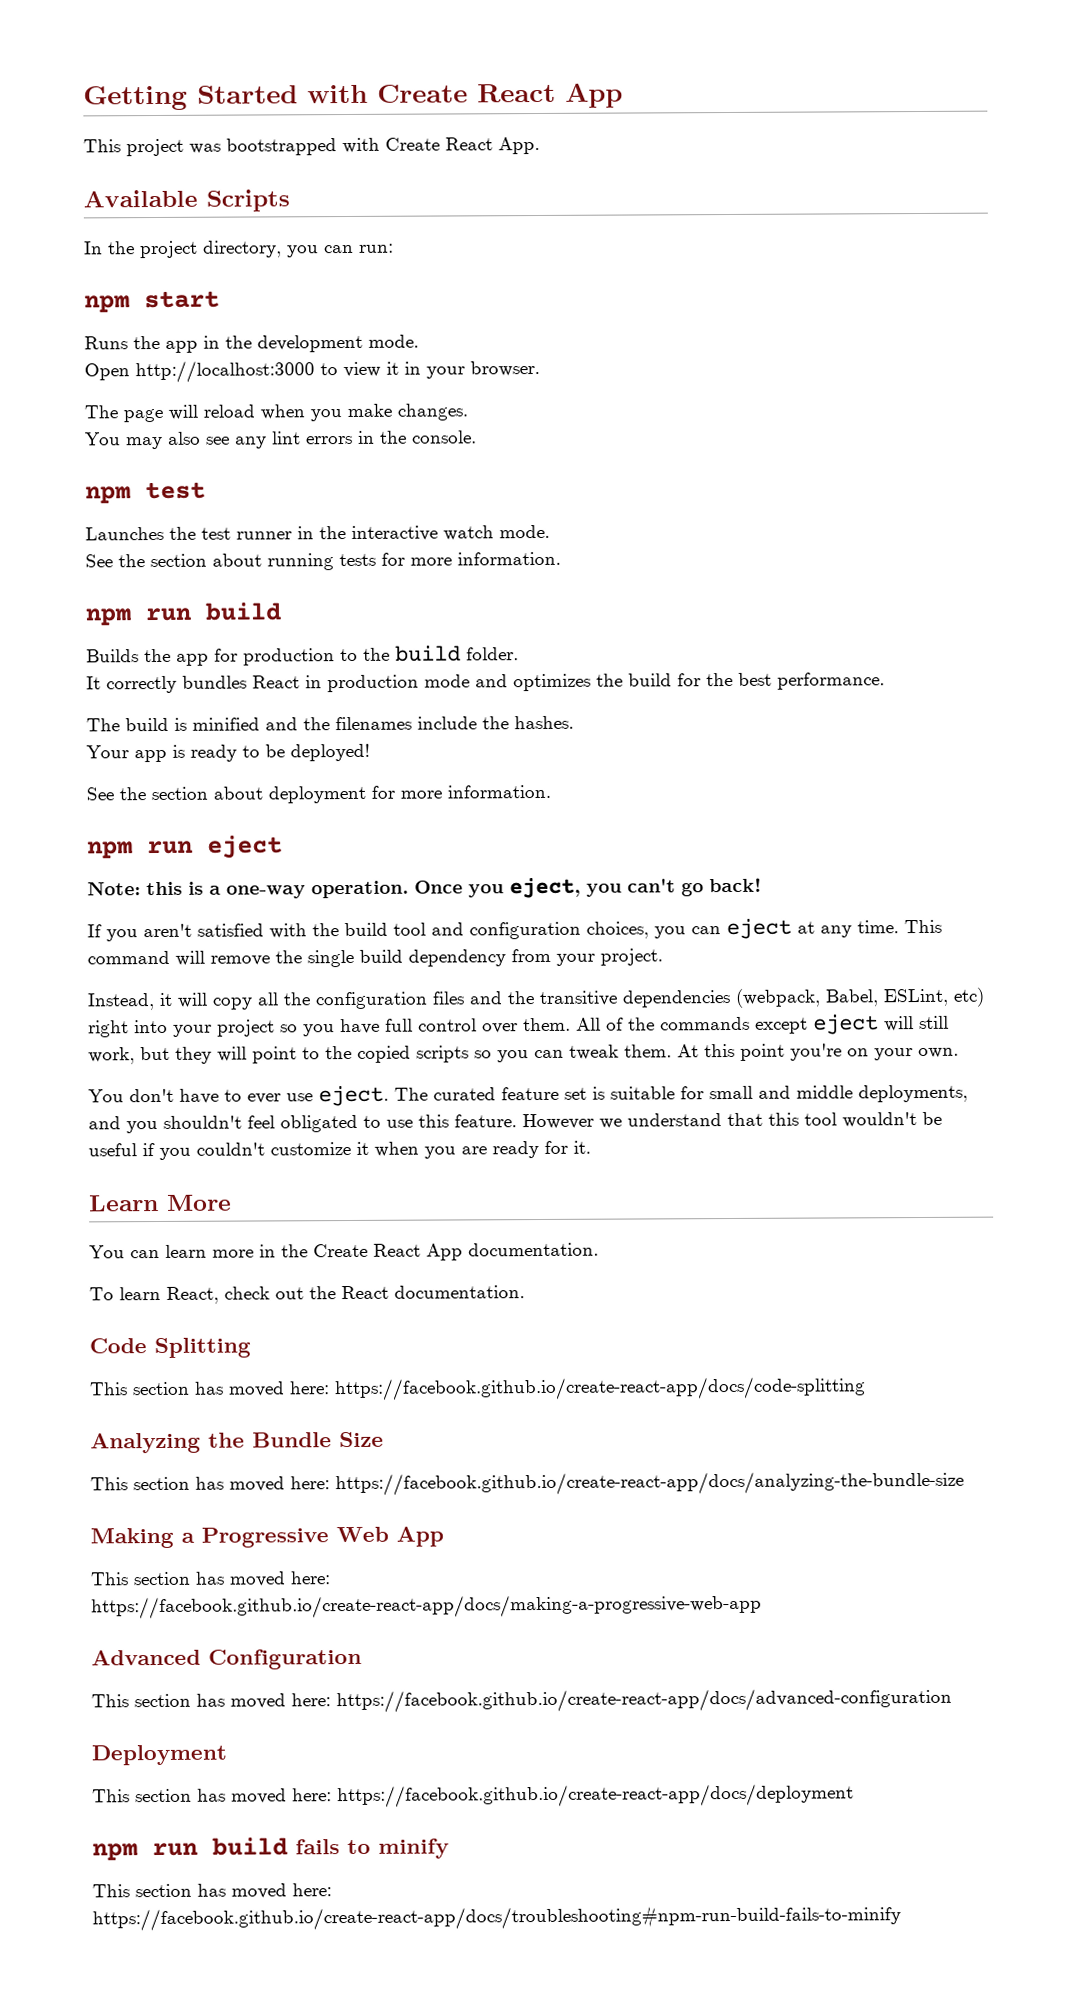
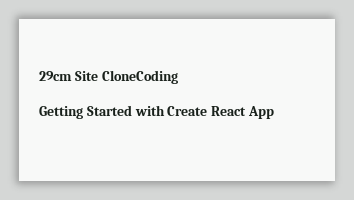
(83, 98) none -> [39,70,178,84] 29cm Site CloneCoding //
[83,136,540,157] [83,189,290,212] [84,240,394,259] [84,290,220,313] [84,334,419,353] [84,360,540,384] [84,403,468,423] [85,430,477,450] [85,481,206,504] [85,524,550,541] [85,551,561,571] [85,602,281,626] [86,645,519,666] [86,672,885,694] [86,715,574,732] [86,743,370,763] [86,784,551,804] [87,835,283,859] [87,877,762,899] [87,918,942,942] [87,948,663,968] [87,987,985,1011] [88,1014,949,1038] [88,1043,959,1065] [88,1084,968,1107] [88,1111,942,1134] [88,1140,591,1160] [88,1194,232,1212] [89,1242,599,1261] [89,1285,525,1304] [89,1337,251,1359] [89,1376,866,1402] [90,1431,384,1454] [90,1470,964,1497] [90,1526,444,1549] [90,1571,331,1587] [91,1593,762,1620] [91,1648,362,1670] [91,1687,952,1714] [91,1744,227,1766] [92,1783,854,1809] [92,1837,449,1861] [92,1883,332,1899] [92,1905,901,1932] // This project was bootstrapped with Create React App. // Available Scripts // In the project directory, you can run: // npm start // Runs the app in the development mode. // Open http://localhost:3000 to view it in your browser. // The page will reload when you make changes. // You may also see any lint errors in the console. // npm test // Launches the test runner in the interactive watch mode. // See the section about running tests for more information. // npm run build // Builds the app for production to the build folder. // It correctly bundles React in production mode and optimizes the build for the best performance. // The build is minified and the filenames include the hashes. // Your app is ready to be deployed! // See the section about deployment for more information. // npm run eject // Note: this is a one-way operation. Once you eject, you can't go back! // If you aren't satisfied with the build tool and configuration choices, you can eject at any time. This command will remove the single build dependency from your project. // Instead, it will copy all the configuration files and the transitive dependencies (webpack, Babel, ESLint, etc) right into your project so you have full control over them. All of the commands except eject will still work, but they will point to the copied scripts so you can tweak them. At this point you're on your own. // You don't have to ever use eject. The curated feature set is suitable for small and middle deployments, and you shouldn't feel obligated to use this feature. However we understand that this tool wouldn't be useful if you couldn't customize it when you are ready for it. // Learn More // You can learn more in the Create React App documentation. // To learn React, check out the React documentation. // Code Splitting // This section has moved here: https://facebook.github.io/create-react-app/docs/code-splitting // Analyzing the Bundle Size // This section has moved here: https://facebook.github.io/create-react-app/docs/analyzing-the-bundle-size // Making a Progressive Web App // This section has moved here: https://facebook.github.io/create-react-app/docs/making-a-progressive-web-app // Advanced Configuration // This section has moved here: https://facebook.github.io/create-react-app/docs/advanced-configuration // Deployment // This section has moved here: https://facebook.github.io/create-react-app/docs/deployment // npm run build fails to minify // This section has moved here: https://facebook.github.io/create-react-app/docs/troubleshooting#npm-run-build-fails-to-minify -> (274, 112) none

